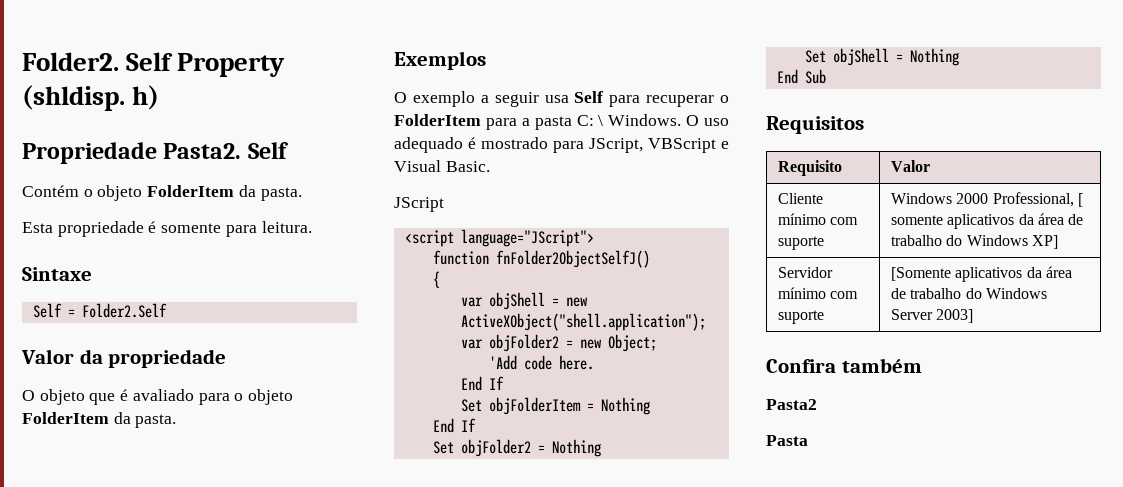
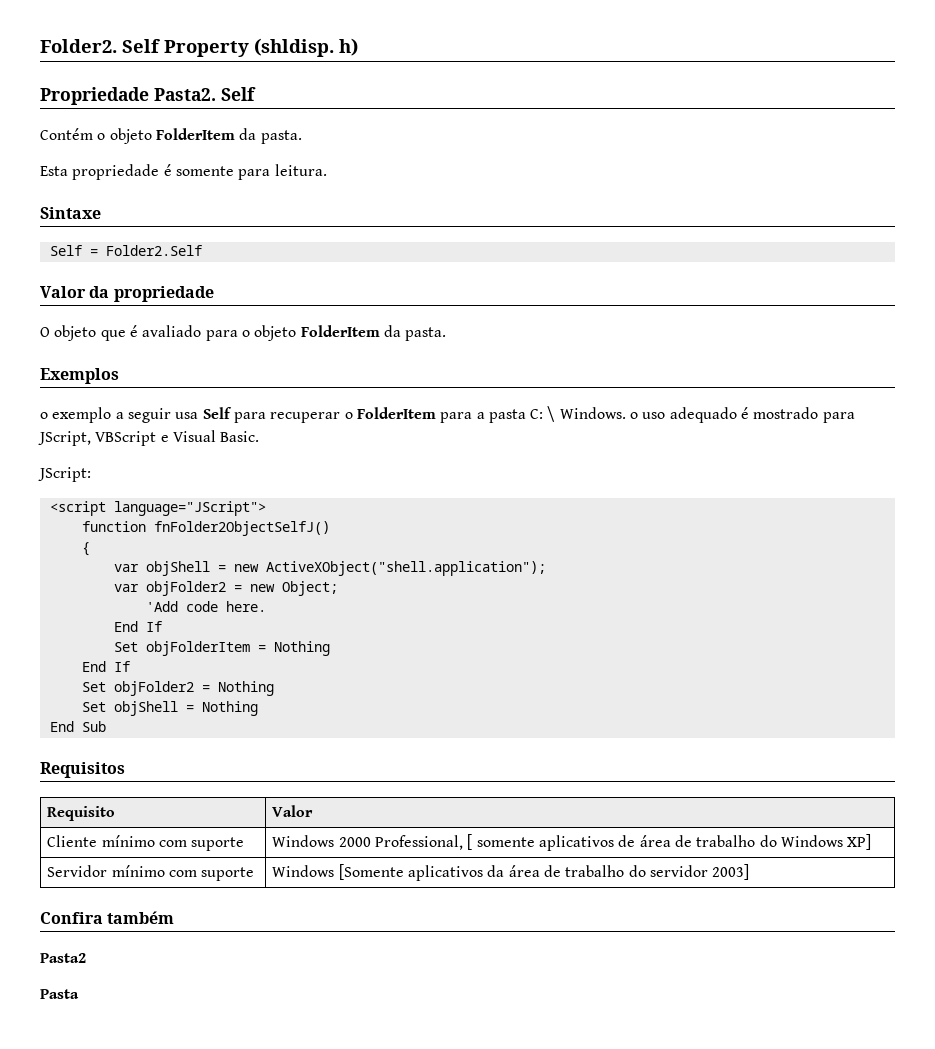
[394,92,407,103] O -> [40,412,48,419] o
[686,115,700,126] O -> [630,412,639,419] o
[394,197,444,212] JScript -> [38,467,91,482] JScript:
[1018,214,1034,225] da -> [618,835,636,847] de
(825, 317) none -> [272,865,335,877] Windows
[986,288,1048,299] [891,309,934,320] Windows Server -> [649,865,708,877] servidor

